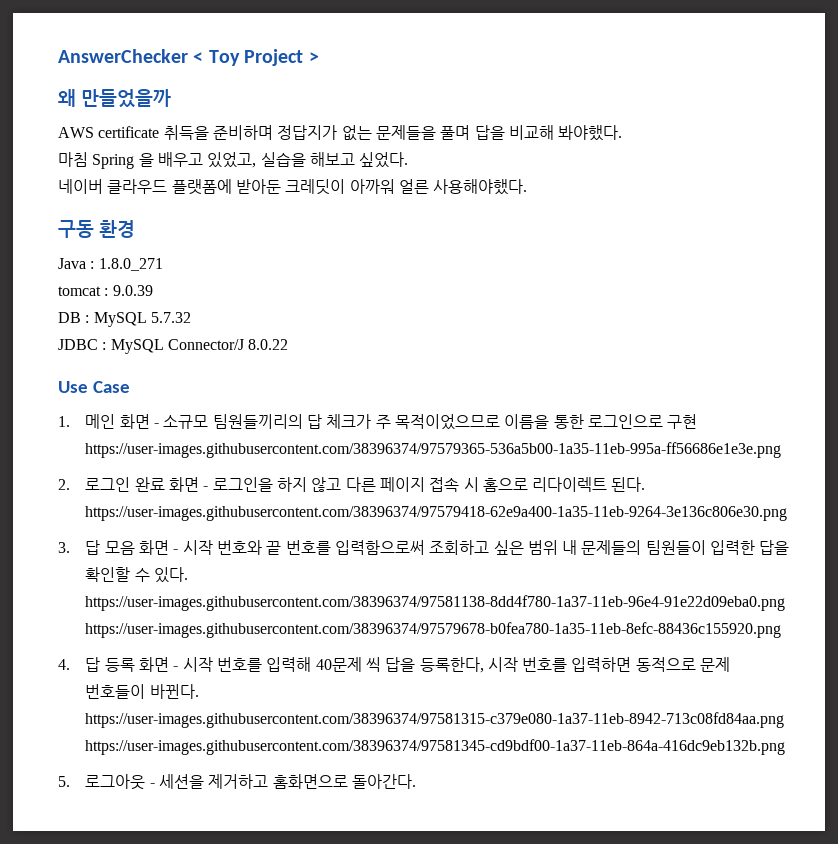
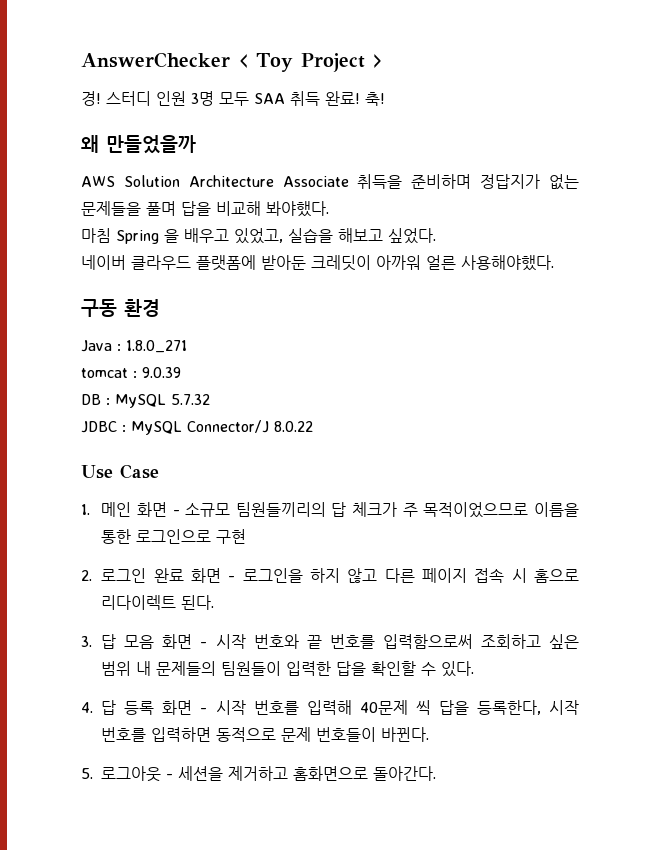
(319, 57) none -> [81,91,385,106] // 경! 스터디 인원 3명 모두 SAA 취득 완료! 축!
[98,126,160,138] certificate -> [123,175,349,187] Solution Architecture Associate
[85,442,782,458] https://user-images.githubusercontent.com/38396374/97579365-536a5b00-1a35-11eb-995a-ff56686e1e3e.png -> (247, 536) none
[85,506,788,521] https://user-images.githubusercontent.com/38396374/97579418-62e9a400-1a35-11eb-9264-3e136c806e30.png -> (215, 602) none
[85,595,786,611] [85,622,782,638] https://user-images.githubusercontent.com/38396374/97581138-8dd4f780-1a37-11eb-96e4-91e22d09eba0.png https://user-images.githubusercontent.com/38396374/97579678-b0fea780-1a35-11eb-8efc-88436c155920.png -> (475, 669) none
[85,712,785,728] [85,739,786,755] https://user-images.githubusercontent.com/38396374/97581315-c379e080-1a37-11eb-8942-713c08fd84aa.png https://user-images.githubusercontent.com/38396374/97581345-cd9bdf00-1a37-11eb-864a-416dc9eb132b.png -> (430, 734) none

